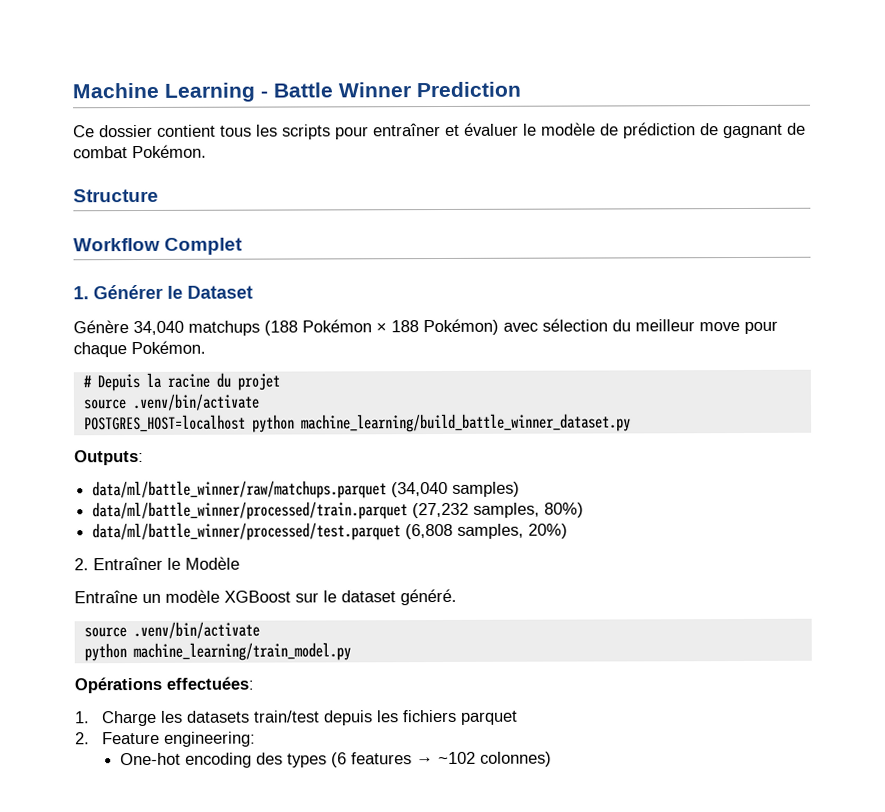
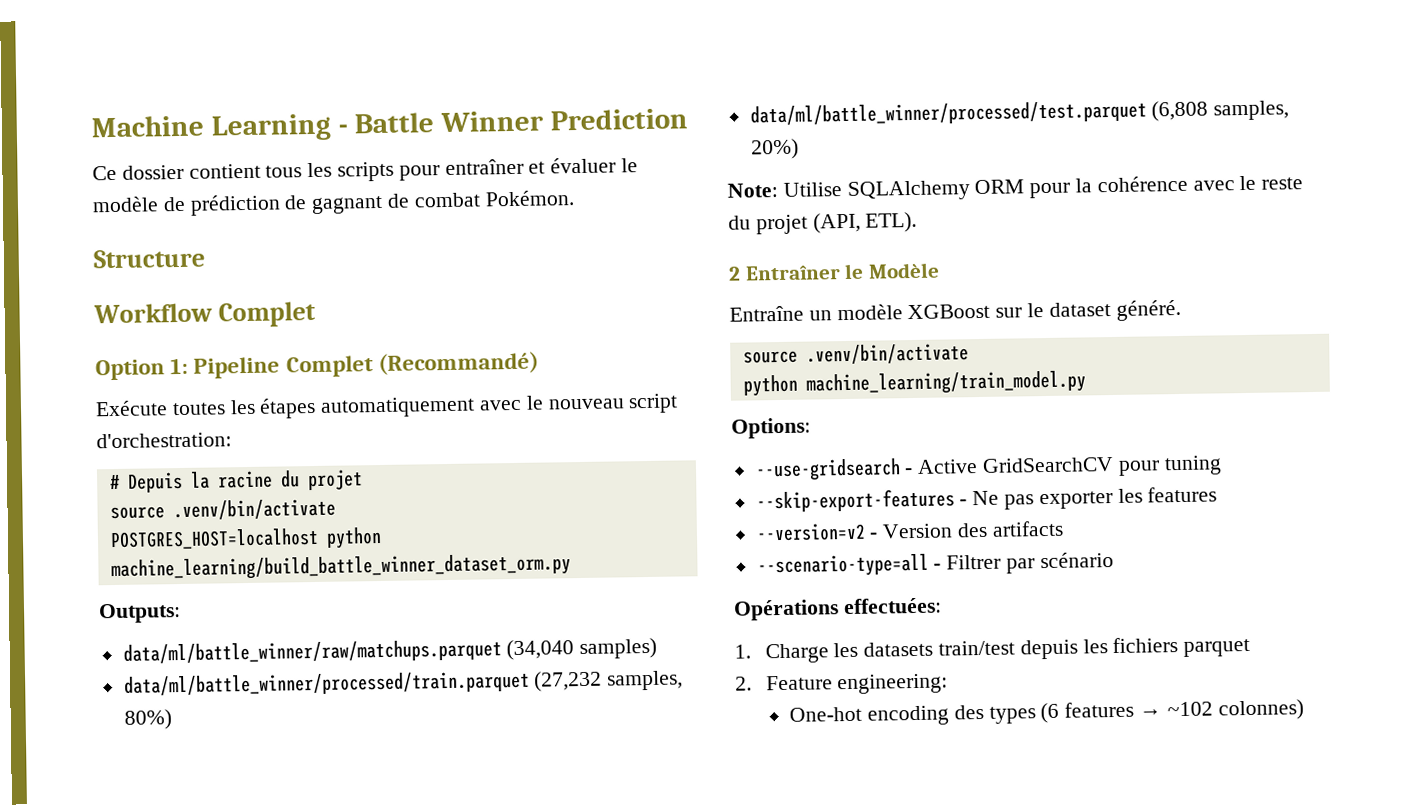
[73,284,253,300] [73,318,778,336] [73,340,206,358] 1. Générer le Dataset // Génère 34,040 matchups (188 Pokémon × 188 Pokémon) avec sélection du meilleur move pour chaque Pokémon. -> [95,351,539,381] [95,393,679,419] [96,432,232,449] Option 1: Pipeline Complet (Recommandé) // Exécute toutes les étapes automatiquement avec le nouveau script d'orchestration:
[300,413,631,433] machine_learning/build_battle_winner_dataset.py -> [110,553,571,582] machine_learning/build_battle_winner_dataset_orm.py
[74,558,89,571] 2. -> [727,175,1304,201] [728,211,918,235] [728,266,741,281] Note: Utilise SQLAlchemy ORM pour la cohérence avec le reste du projet (API, ETL). // 2
(351, 652) none -> [731,417,811,439] [754,455,1222,482] [755,486,1218,513] [755,520,1064,542] [756,552,1114,578] // Options: // --use-gridsearch - Active GridSearchCV pour tuning // --skip-export-features - Ne pas exporter les features // --version=v2 - Version des artifacts // --scenario-type=all - Filtrer par scénario

